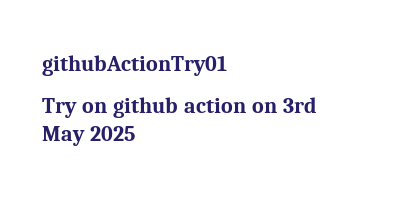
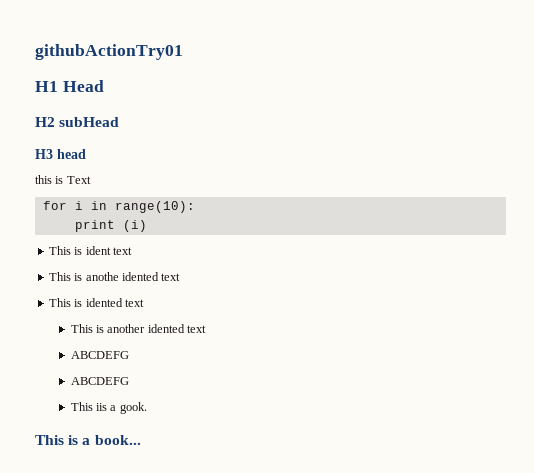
[42,97,317,118] [42,126,135,146] Try on github action on 3rd May 2025 -> [35,80,104,92] [35,117,120,127] [35,149,86,159] [35,175,91,184] [42,201,195,213] [74,220,147,232] [48,246,132,255] [48,272,181,281] [48,298,144,307] [70,324,207,333] [70,351,129,359] [70,377,129,385] [70,402,147,414] [35,435,141,445] H1 Head // H2 subHead // H3 head // this is Text // for i in range(10): // print (i) // This is ident text // This is anothe idented text // This is idented text // This is another idented text // ABCDEFG // ABCDEFG // This iis a gook. // This is a book...

